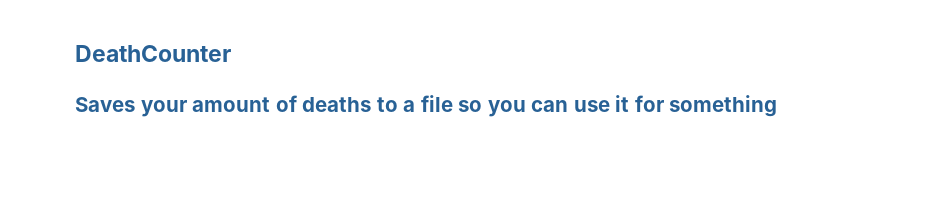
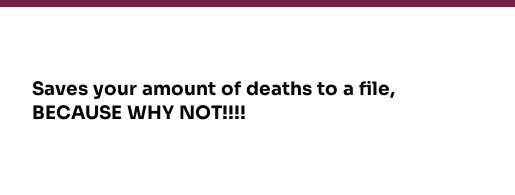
[75,45,231,62] DeathCounter // -> (32, 88) none
[420,95,778,117] file so you can use it for something -> [358,80,395,99] [32,105,246,120] file, BECAUSE WHY NOT!!!!

